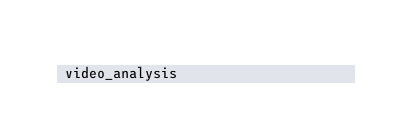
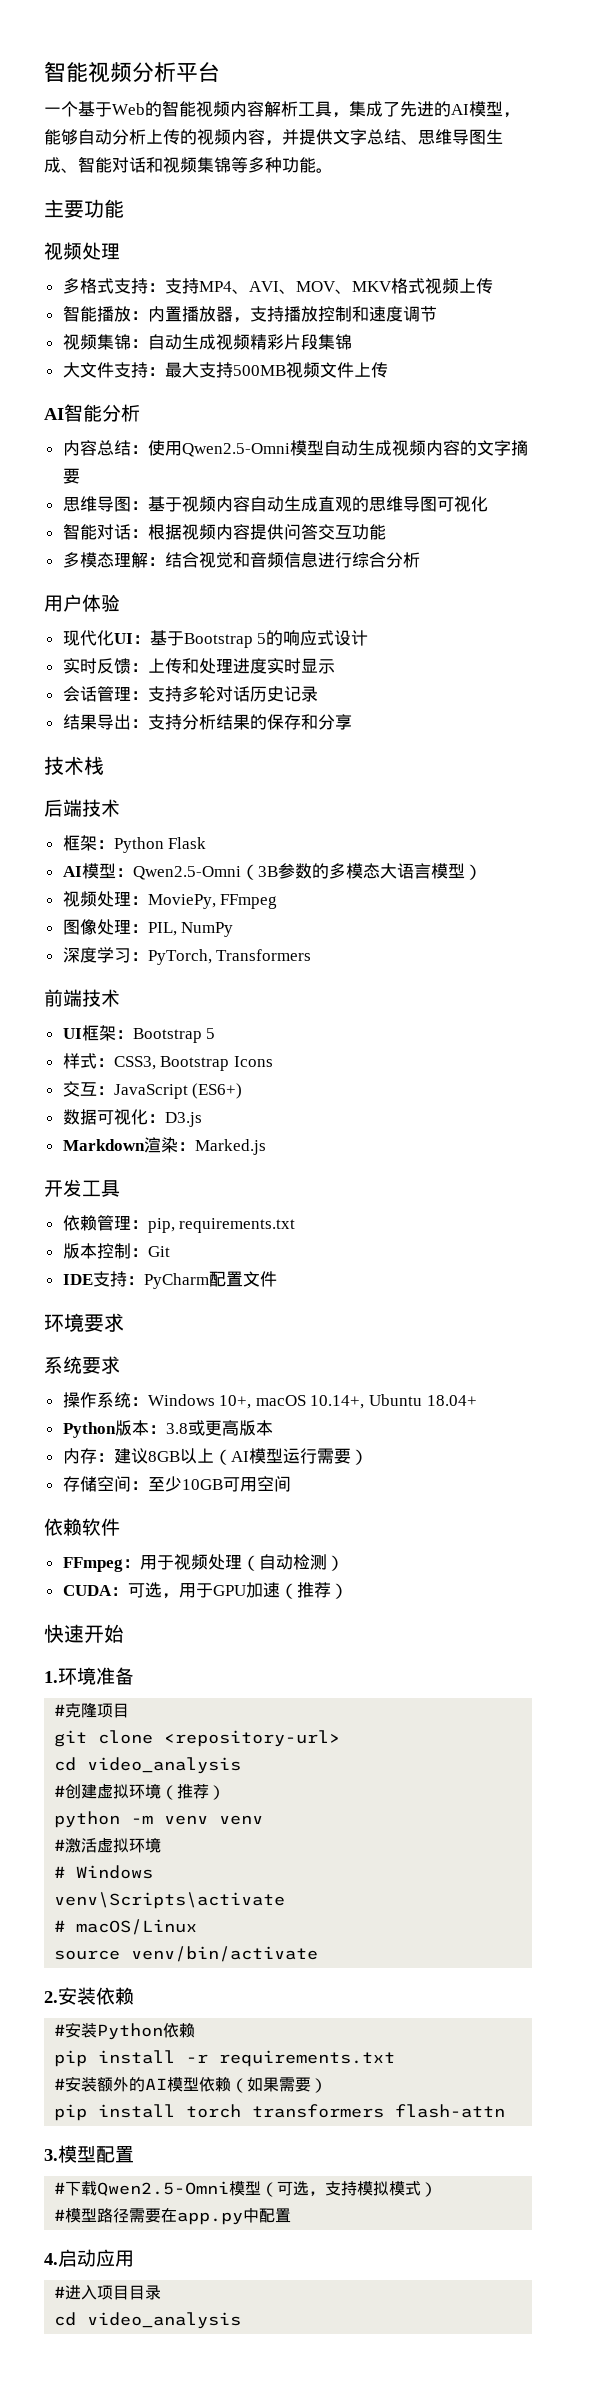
(65, 73) none -> [44,61,220,83] [44,100,520,118] [44,129,503,146] [44,156,333,173] [44,199,124,218] [44,242,120,260] [62,278,493,294] [62,305,437,323] [62,334,352,350] [62,362,388,378] [44,404,140,422] [62,440,528,457] [62,468,80,484] [62,496,488,512] [62,523,386,540] [62,552,420,568] [44,594,120,612] [62,630,369,648] [62,658,335,674] [62,686,318,702] [62,714,352,730] [44,756,104,775] [44,799,120,817] [62,835,207,853] [62,863,482,880] [62,891,278,909] [62,919,234,937] [62,947,312,965] [44,989,120,1007] [62,1025,216,1043] [62,1053,273,1071] [62,1081,243,1099] [62,1109,202,1127] [62,1137,266,1155] [44,1179,120,1197] [62,1215,296,1233] [62,1243,170,1259] [62,1271,277,1289] [44,1313,124,1332] [44,1356,120,1374] [62,1392,477,1409] [62,1420,273,1438] [62,1448,368,1465] [62,1476,291,1492] [44,1518,120,1536] [62,1554,344,1572] [62,1582,348,1599] [44,1624,124,1643] [44,1667,134,1685] [54,1703,130,1718] [54,1730,341,1747] [54,1757,242,1774] [54,1783,226,1800] [54,1811,264,1828] [54,1837,162,1853] [54,1865,154,1879] [54,1892,286,1909] [54,1919,198,1935] [54,1946,319,1962] [44,1987,134,2005] [54,2022,196,2040] [54,2050,396,2067] [54,2076,328,2093] [54,2104,506,2121] [44,2145,134,2163] [54,2181,438,2197] [54,2208,292,2225] [44,2249,134,2267] [54,2285,162,2300] [54,2312,77,2326] 智能视频分析平台 // 一个基于Web的智能视频内容解析工具，集成了先进的AI模型，能够自动分析上传的视频内容，并提供文字总结、思维导图生成、智能对话和视频集锦等多种功能。 // 主要功能 // 视频处理 // 多格式支持：支持MP4、AVI、MOV、MKV格式视频上传 // 智能播放：内置播放器，支持播放控制和速度调节 // 视频集锦：自动生成视频精彩片段集锦 // 大文件支持：最大支持500MB视频文件上传 // AI智能分析 // 内容总结：使用Qwen2.5-Omni模型自动生成视频内容的文字摘要 // 思维导图：基于视频内容自动生成直观的思维导图可视化 // 智能对话：根据视频内容提供问答交互功能 // 多模态理解：结合视觉和音频信息进行综合分析 // 用户体验 // 现代化UI：基于Bootstrap 5的响应式设计 // 实时反馈：上传和处理进度实时显示 // 会话管理：支持多轮对话历史记录 // 结果导出：支持分析结果的保存和分享 // 技术栈 // 后端技术 // 框架：Python Flask // AI模型：Qwen2.5-Omni（3B参数的多模态大语言模型） // 视频处理：MoviePy, FFmpeg // 图像处理：PIL, NumPy // 深度学习：PyTorch, Transformers // 前端技术 // UI框架：Bootstrap 5 // 样式：CSS3, Bootstrap Icons // 交互：JavaScript (ES6+) // 数据可视化：D3.js // Markdown渲染：Marked.js // 开发工具 // 依赖管理：pip, requirements.txt // 版本控制：Git // IDE支持：PyCharm配置文件 // 环境要求 // 系统要求 // 操作系统：Windows 10+, macOS 10.14+, Ubuntu 18.04+ // Python版本：3.8或更高版本 // 内存：建议8GB以上（AI模型运行需要） // 存储空间：至少10GB可用空间 // 依赖软件 // FFmpeg：用于视频处理（自动检测） // CUDA：可选，用于GPU加速（推荐） // 快速开始 // 1.环境准备 // #克隆项目 // git clone <repository-url> // cd video_analysis // #创建虚拟环境（推荐） // python -m venv venv // #激活虚拟环境 // # Windows // venv\Scripts\activate // # macOS/Linux // source venv/bin/activate // 2.安装依赖 // #安装Python依赖 // pip install -r requirements.txt // #安装额外的AI模型依赖（如果需要） // pip install torch transformers flash-attn // 3.模型配置 // #下载Qwen2.5-Omni模型（可选，支持模拟模式） // #模型路径需要在app.py中配置 // 4.启动应用 // #进入项目目录 // cd

